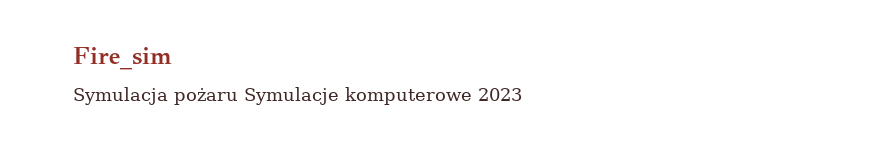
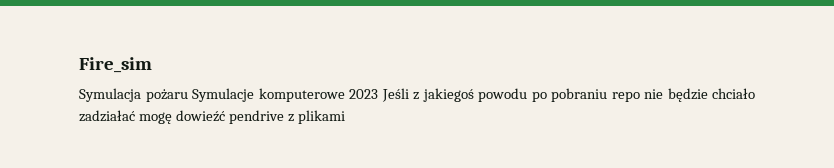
(522, 94) none -> [381,88,755,102] [79,110,345,124] Jeśli z jakiegoś powodu po pobraniu repo nie będzie chciało zadziałać mogę dowieźć pendrive z plikami

